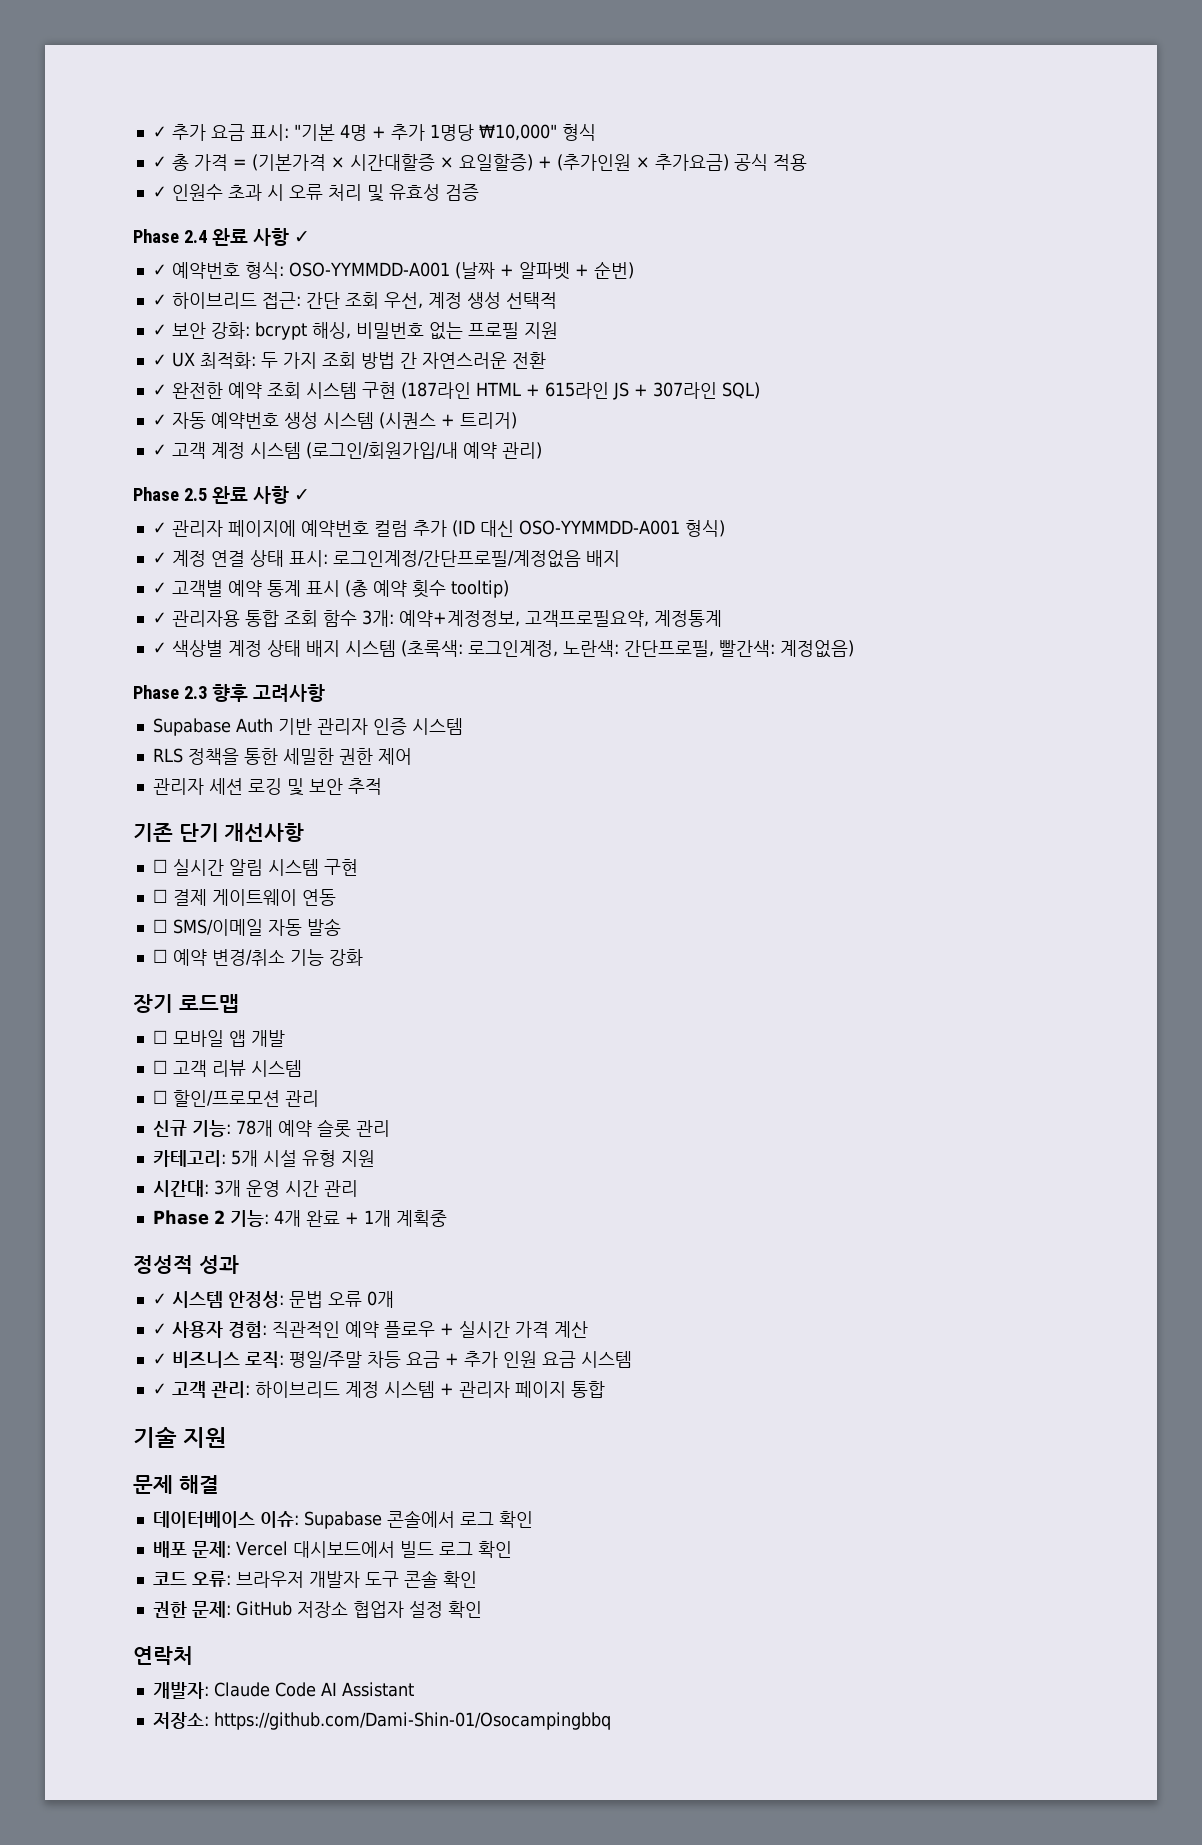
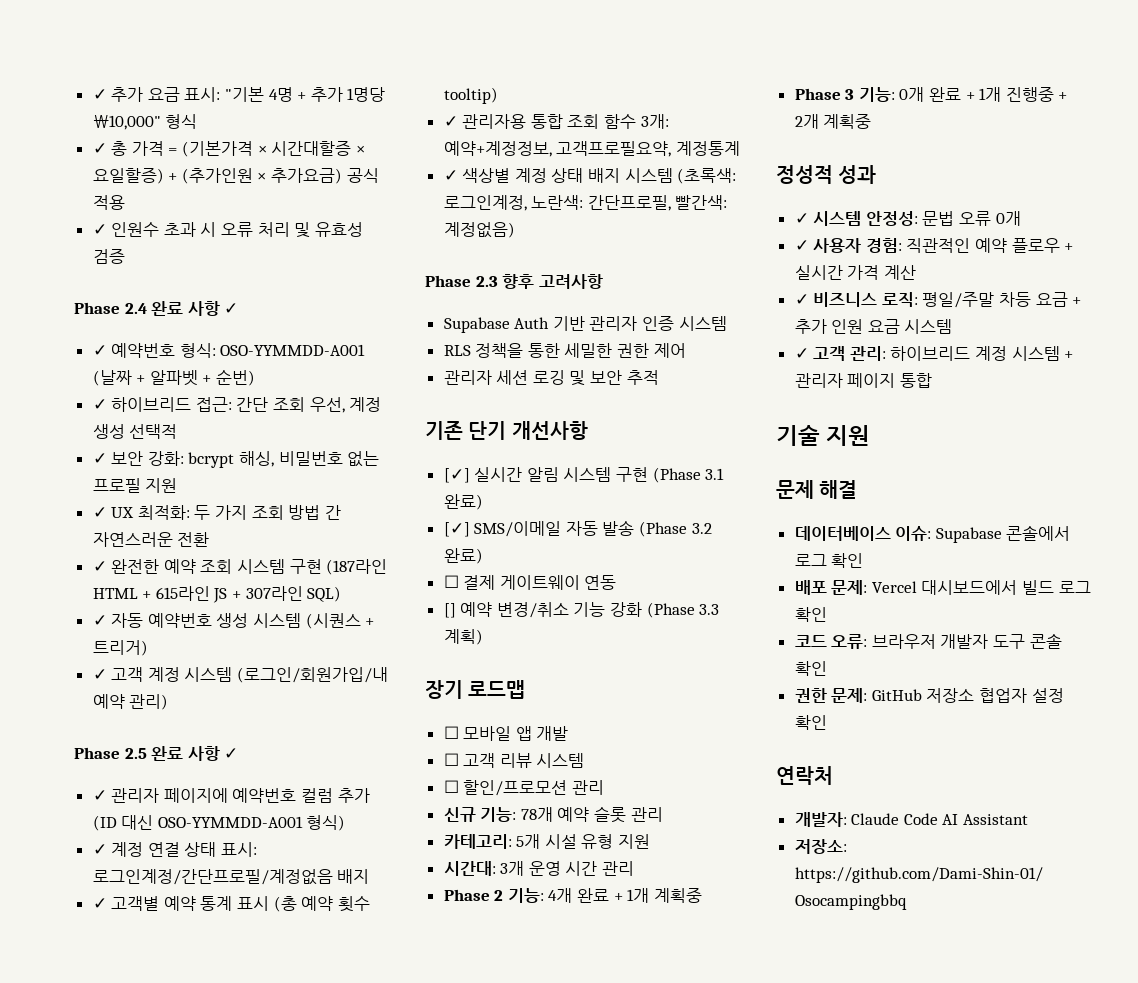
[152,859,168,873] ☐ -> [443,468,470,483] [✓]
(358, 867) none -> [652,467,725,483] [443,494,483,510] [443,520,712,537] [443,548,483,564] (Phase 3.1 완료) // [✓] SMS/이메일 자동 발송 (Phase 3.2 완료)
[152,918,341,936] [152,949,168,963] ☐ SMS/이메일 자동 발송 // ☐ -> [443,603,456,618] []
(363, 957) none -> [646,602,720,618] [443,629,483,645] (Phase 3.3 계획)
(447, 1218) none -> [794,87,1068,102] [794,114,872,129] // Phase 3 기능: 0개 완료 + 1개 진행중 + 2개 계획중

